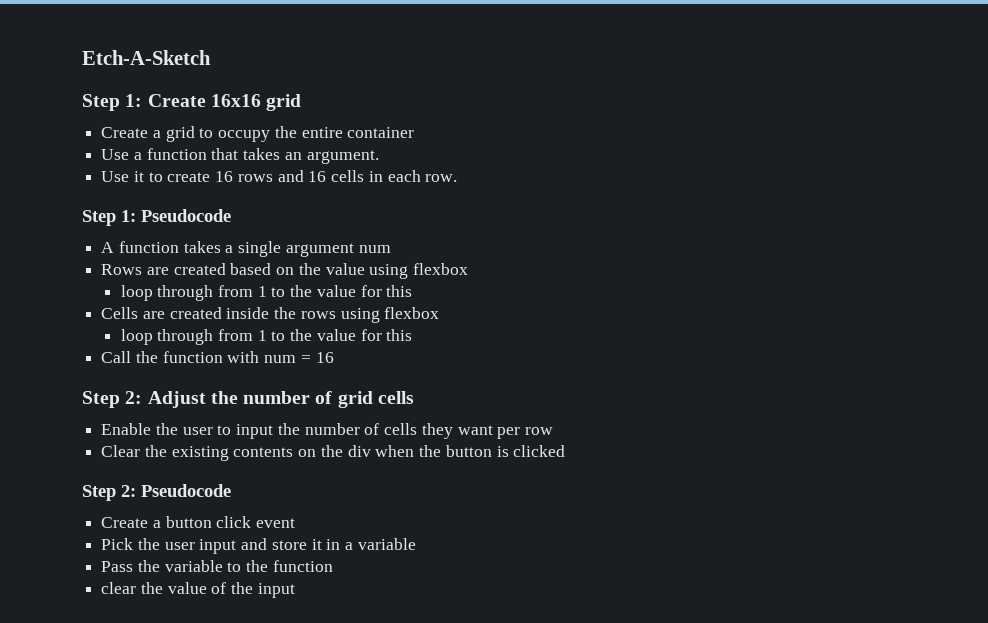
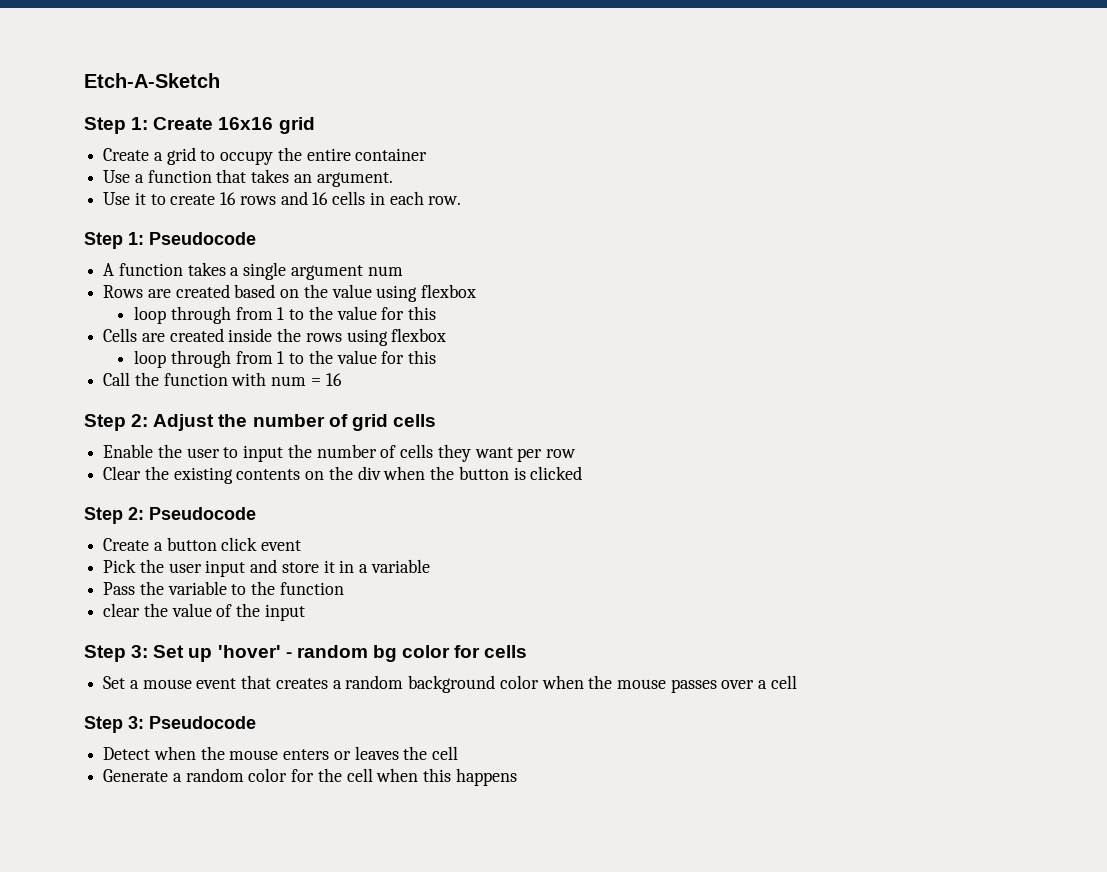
(295, 590) none -> [84,645,528,662] [103,675,797,693] [84,716,256,733] [103,746,459,760] [103,768,517,786] // Step 3: Set up 'hover' - random bg color for cells // Set a mouse event that creates a random background color when the mouse passes over a cell // Step 3: Pseudocode // Detect when the mouse enters or leaves the cell // Generate a random color for the cell when this happens

